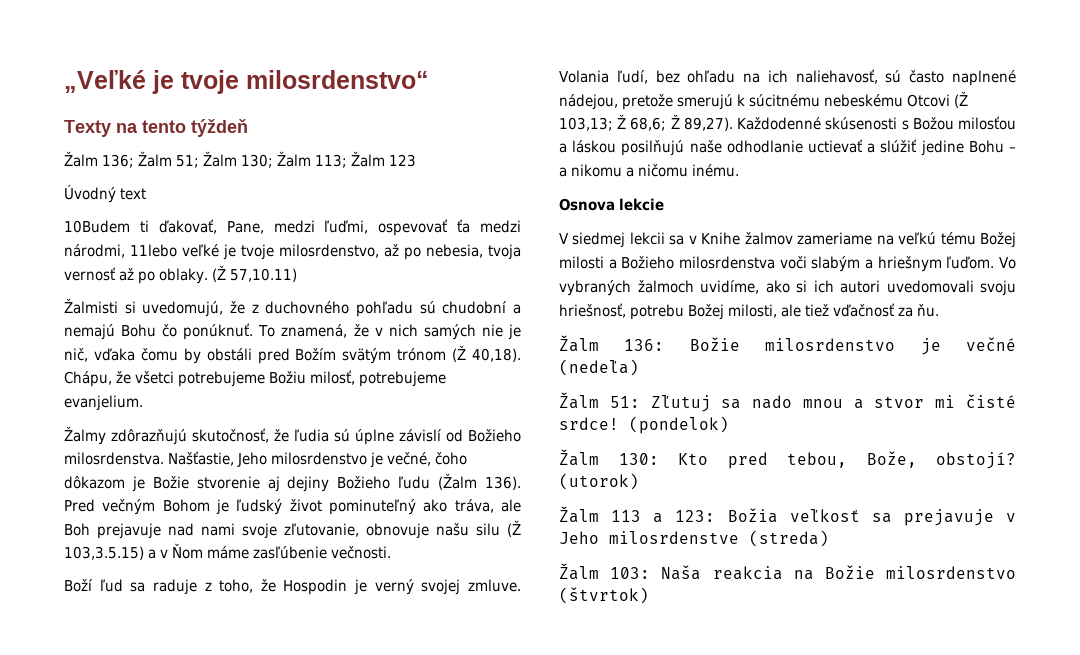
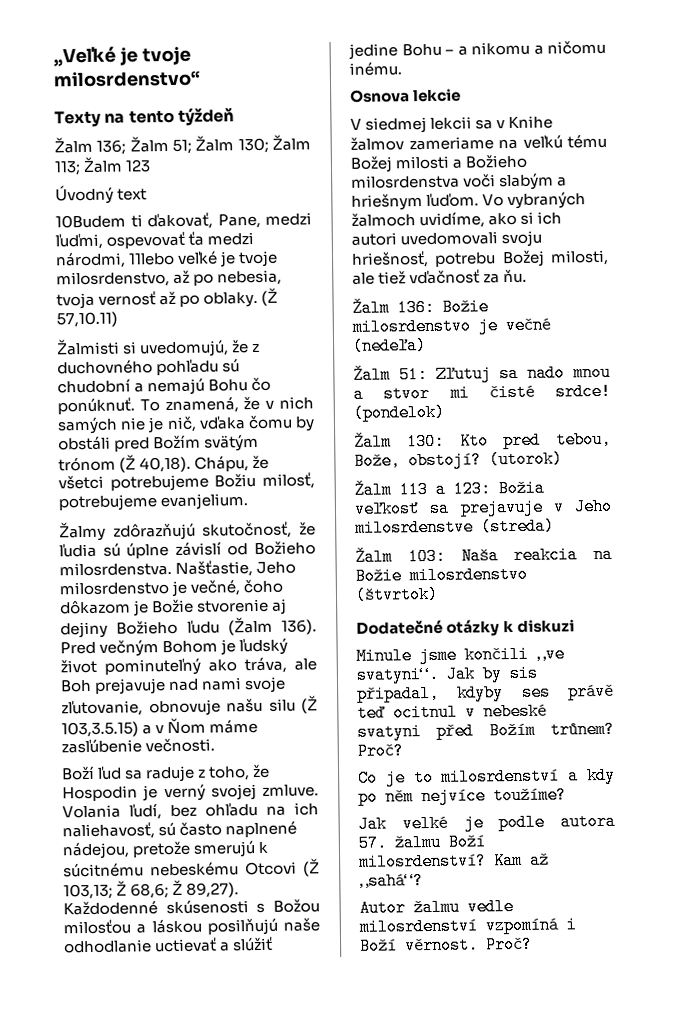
(649, 595) none -> [356,619,576,637] [356,645,565,665] [356,664,539,684] [357,682,614,703] [357,702,547,722] [357,720,615,741] [357,742,404,760] [358,766,616,787] [358,786,567,806] [358,812,616,833] [358,833,485,852] [359,851,549,871] [359,872,424,890] [359,898,514,917] [359,916,577,936] [359,935,533,955] // Dodatečné otázky k diskuzi // Minule jsme končili „ve svatyni“. Jak by sis připadal, kdyby ses právě teď ocitnul v nebeské svatyni před Božím trůnem? Proč? // Co je to milosrdenství a kdy po něm nejvíce toužíme? // Jak velké je podle autora 57. žalmu Boží milosrdenství? Kam až „sahá“? // Autor žalmu vedle milosrdenství vzpomíná i Boží věrnost. Proč?

